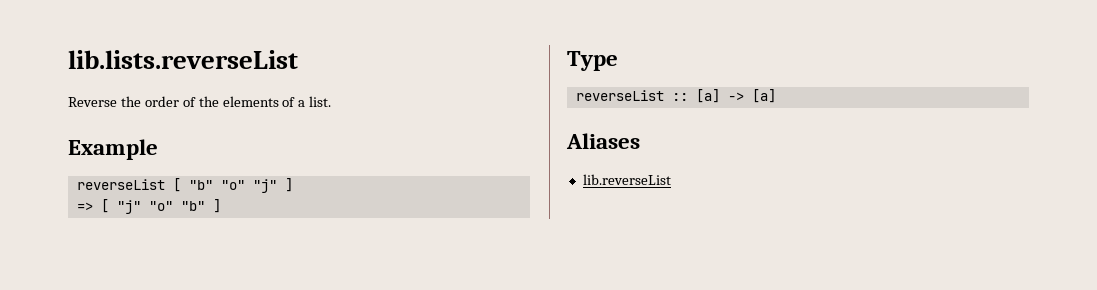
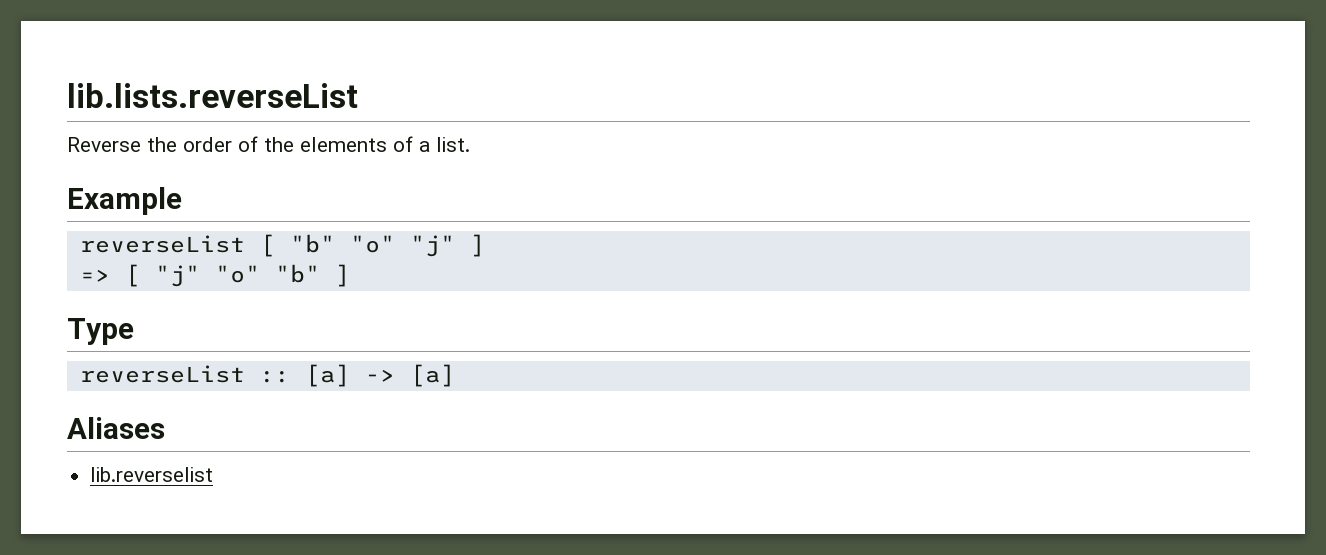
[582,174,671,185] lib.reverseList -> [90,467,214,482] lib.reverselist

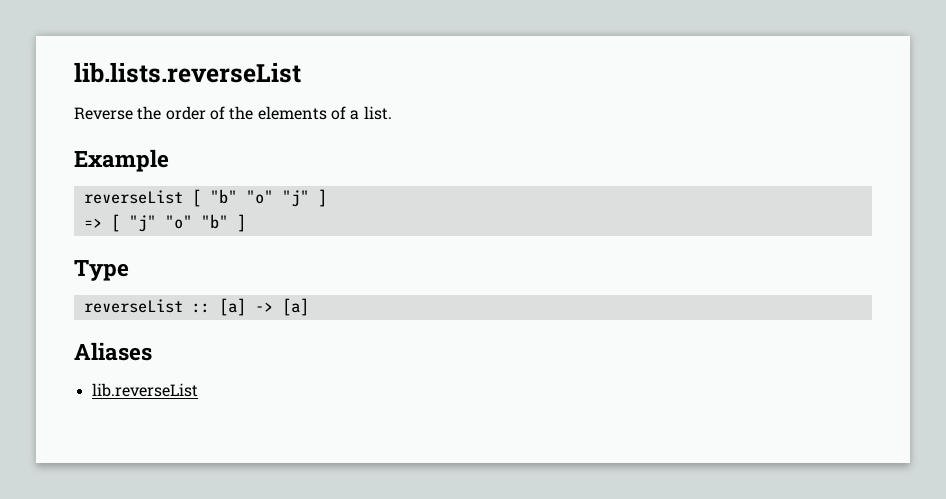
[90,467,214,482] lib.reverselist -> [91,383,198,397] lib.reverseList

